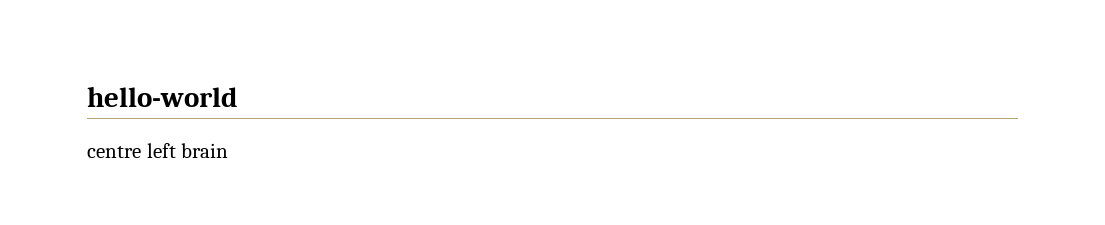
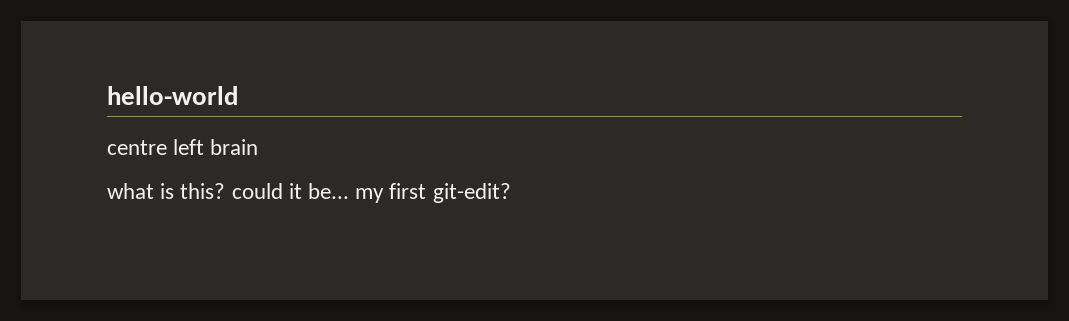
(229, 150) none -> [107,183,511,203] // what is this? could it be... my first git-edit?

